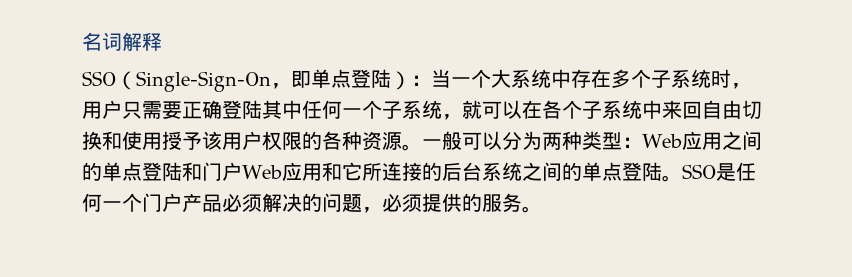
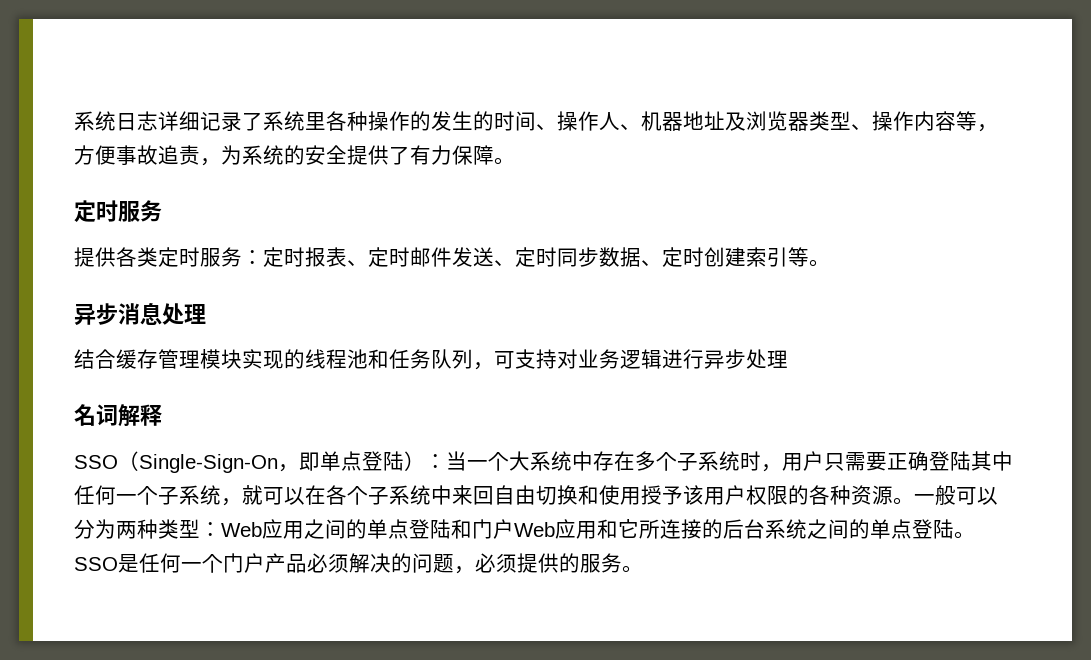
(82, 41) none -> [74,111,998,132] [74,145,515,166] [74,200,162,222] [74,247,830,267] [74,302,206,326] [74,349,788,370] 系统日志详细记录了系统里各种操作的发生的时间、操作人、机器地址及浏览器类型、操作内容等，方便事故追责，为系统的安全提供了有力保障。 // 定时服务 // 提供各类定时服务：定时报表、定时邮件发送、定时同步数据、定时创建索引等。 // 异步消息处理 // 结合缓存管理模块实现的线程池和任务队列，可支持对业务逻辑进行异步处理 //

